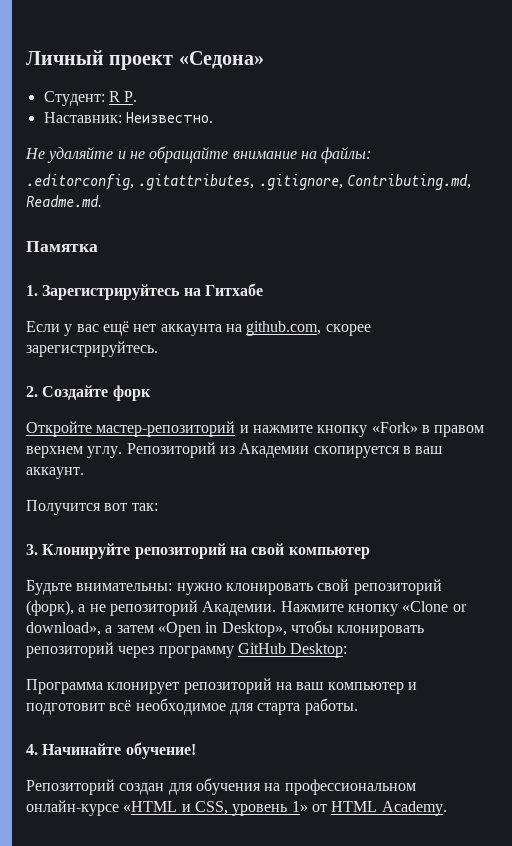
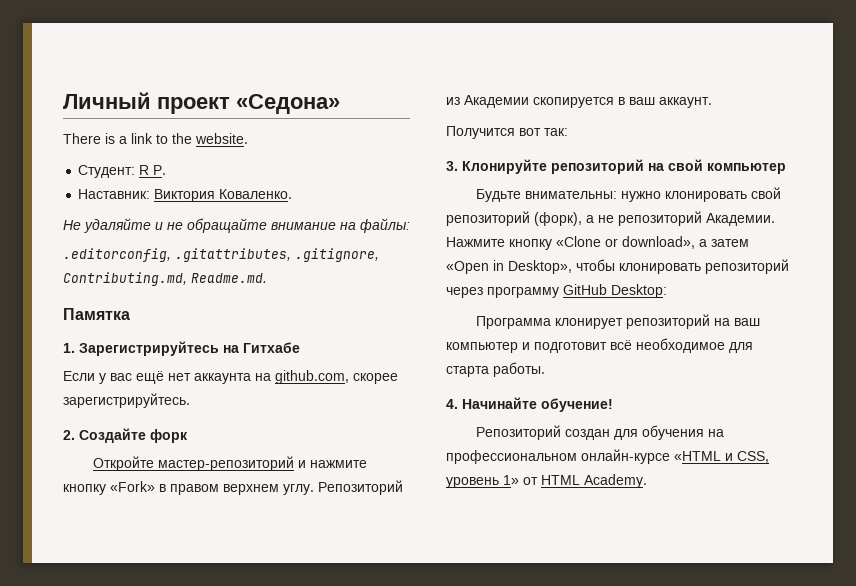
(264, 60) none -> [63,133,248,144] // There is a link to the website.
[125,112,213,123] Неизвестно. -> [154,189,293,202] Виктория Коваленко.

